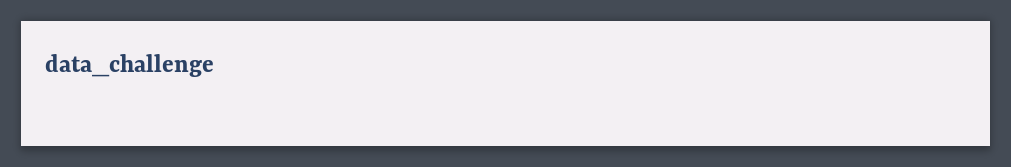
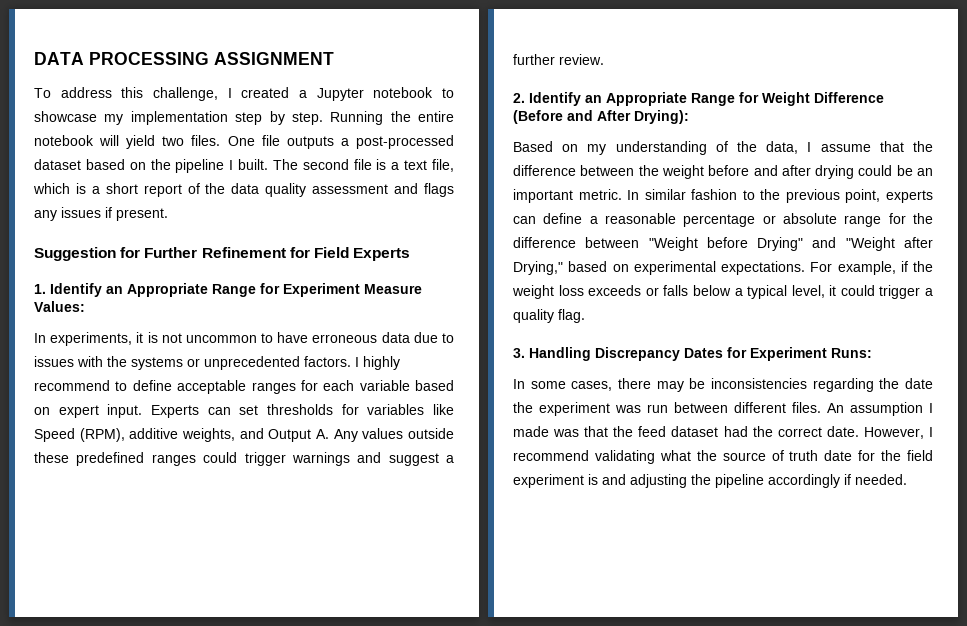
[45,54,214,77] data_challenge -> [34,52,334,65] [34,87,455,101] [34,111,454,125] [34,135,454,149] [34,159,455,173] [33,183,455,197] [34,207,168,221] [34,247,411,261] [34,283,422,297] [34,301,85,312] [34,332,455,346] [34,356,400,370] [34,380,454,394] [34,404,455,418] [34,428,454,442] [34,452,454,466] [513,54,604,65] [513,92,884,106] [513,110,689,124] [513,141,933,155] [513,165,933,179] [513,189,933,203] [513,213,933,227] [513,237,933,251] [513,261,933,275] [512,285,933,299] [513,309,585,323] [513,347,872,361] [513,378,933,392] [513,402,933,416] [513,426,933,439] [513,450,933,464] [513,474,907,488] DATA PROCESSING ASSIGNMENT // To address this challenge, I created a Jupyter notebook to showcase my implementation step by step. Running the entire notebook will yield two files. One file outputs a post-processed dataset based on the pipeline I built. The second file is a text file, which is a short report of the data quality assessment and flags any issues if present. // Suggestion for Further Refinement for Field Experts // 1. Identify an Appropriate Range for Experiment Measure Values: // In experiments, it is not uncommon to have erroneous data due to issues with the systems or unprecedented factors. I highly recommend to define acceptable ranges for each variable based on expert input. Experts can set thresholds for variables like Speed (RPM), additive weights, and Output A. Any values outside these predefined ranges could trigger warnings and suggest a further review. // 2. Identify an Appropriate Range for Weight Difference (Before and After Drying): // Based on my understanding of the data, I assume that the difference between the weight before and after drying could be an important metric. In similar fashion to the previous point, experts can define a reasonable percentage or absolute range for the difference between "Weight before Drying" and "Weight after Drying," based on experimental expectations. For example, if the weight loss exceeds or falls below a typical level, it could trigger a quality flag. // 3. Handling Discrepancy Dates for Experiment Runs: // In some cases, there may be inconsistencies regarding the date the experiment was run between different files. An assumption I made was that the feed dataset had the correct date. However, I recommend validating what the source of truth date for the field experiment is and adjusting the pipeline accordingly if needed.

